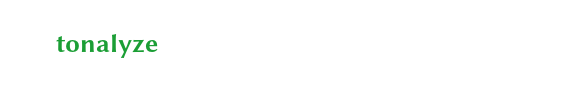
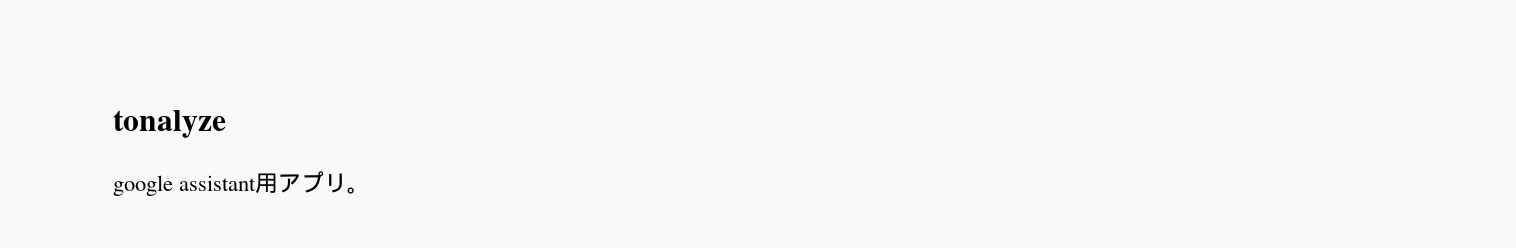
(158, 46) none -> [113,171,371,196] // google assistant用アプリ。

